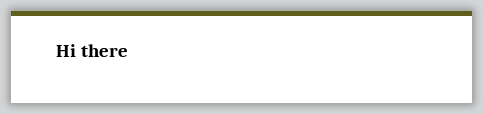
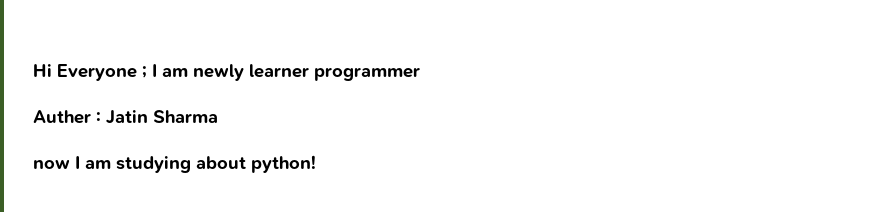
[80,44,128,57] there -> [57,64,420,81] [33,110,218,124] [33,155,316,173] Everyone ; I am newly learner programmer // Auther : Jatin Sharma // now I am studying about python!

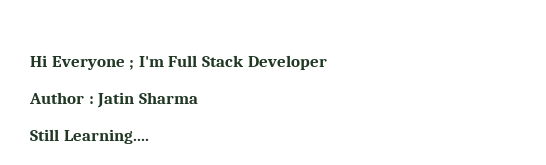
[152,64,420,81] [33,110,218,124] [33,155,316,173] I am newly learner programmer // Auther : Jatin Sharma // now I am studying about python! -> [138,55,327,70] [29,92,198,108] [30,129,149,144] I'm Full Stack Developer // Author : Jatin Sharma // Still Learning....

